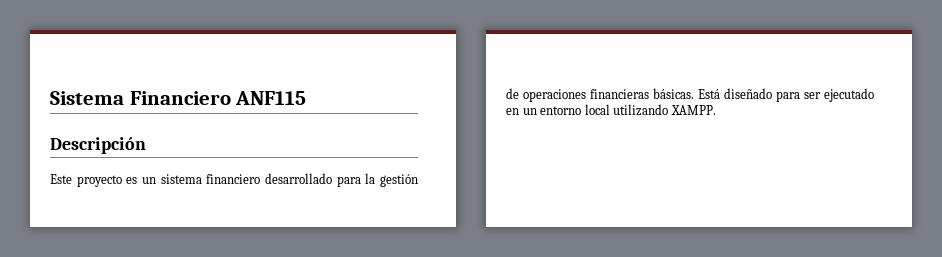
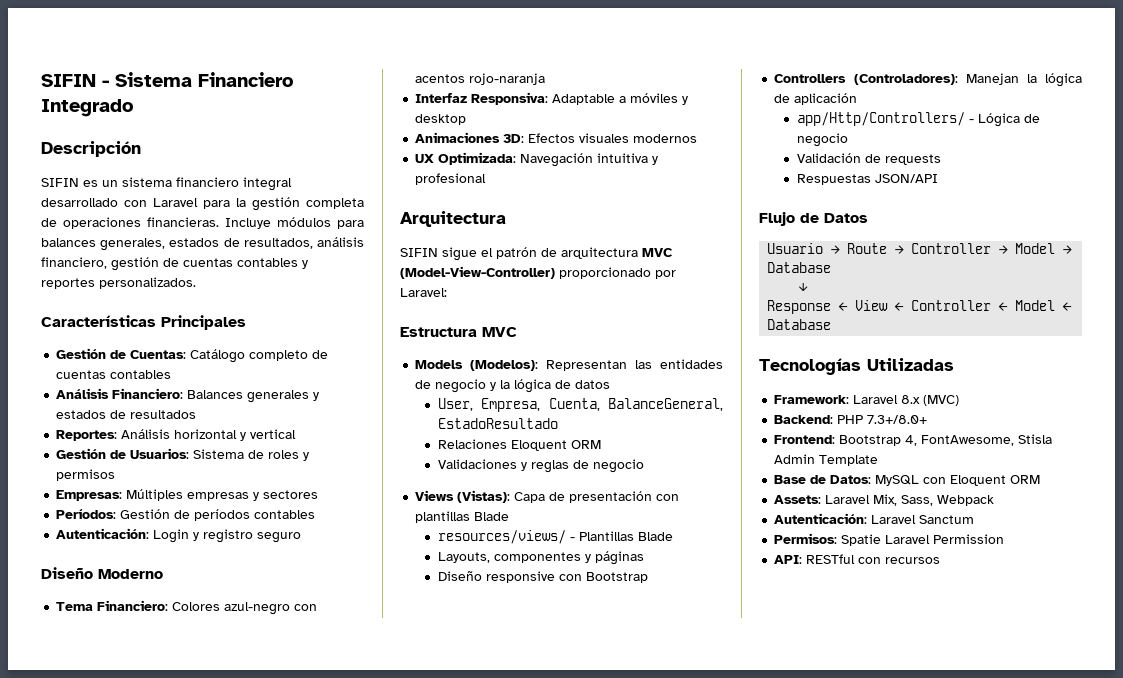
(50, 98) none -> [41,74,109,87] SIFIN -
[235,91,307,105] ANF115 -> [41,99,133,117] Integrado
[50,174,122,187] Este proyecto -> [41,178,79,187] SIFIN
[265,173,332,184] desarrollado -> [243,177,292,191] [41,198,198,207] integral desarrollado con Laravel
(419, 180) none -> [306,198,364,209] completa
[590,88,874,102] [506,104,716,116] financieras básicas. Está diseñado para ser ejecutado en un entorno local utilizando XAMPP. -> [147,217,364,229] [41,237,364,251] [41,257,308,271] [41,277,196,289] [41,315,246,330] [56,348,329,363] [56,370,172,379] [56,388,320,403] [56,410,197,419] [56,429,297,441] [56,448,310,461] [56,469,116,481] [56,489,319,501] [56,509,316,521] [56,528,302,543] [41,567,163,579] [56,600,318,615] [415,73,546,85] [415,92,689,105] [415,114,467,125] [415,132,698,143] [415,152,659,167] [415,173,487,185] [400,211,506,227] [400,247,673,261] [400,266,676,279] [400,288,447,297] [400,327,517,337] [415,359,723,371] [415,379,611,393] [437,398,723,412] [437,418,558,429] [437,439,601,451] [437,459,644,473] [415,490,680,503] [415,511,510,523] [437,530,673,544] [437,551,644,565] [437,571,648,583] [774,73,1082,87] [774,93,858,105] [796,112,1040,127] [796,133,848,147] [796,153,941,165] [796,174,938,185] [759,212,868,226] [767,243,1073,254] [767,262,832,273] [798,283,809,292] [767,300,1073,314] [767,319,832,330] [759,358,954,375] [774,395,960,406] [774,415,928,424] [774,434,1053,446] [774,454,879,466] [774,475,1041,486] [774,494,995,506] [774,513,975,524] [774,533,1005,546] [774,554,941,564] financieras. Incluye módulos para balances generales, estados de resultados, análisis financiero, gestión de cuentas contables y reportes personalizados. // Características Principales // Gestión de Cuentas: Catálogo completo de cuentas contables // Análisis Financiero: Balances generales y estados de resultados // Reportes: Análisis horizontal y vertical // Gestión de Usuarios: Sistema de roles y permisos // Empresas: Múltiples empresas y sectores // Períodos: Gestión de períodos contables // Autenticación: Login y registro seguro // Diseño Moderno // Tema Financiero: Colores azul-negro con acentos rojo-naranja // Interfaz Responsiva: Adaptable a móviles y desktop // Animaciones 3D: Efectos visuales modernos // UX Optimizada: Navegación intuitiva y profesional // Arquitectura // SIFIN sigue el patrón de arquitectura MVC (Model-View-Controller) proporcionado por Laravel: // Estructura MVC // Models (Modelos): Representan las entidades de negocio y la lógica de datos // User, Empresa, Cuenta, BalanceGeneral, EstadoResultado // Relaciones Eloquent ORM // Validaciones y reglas de negocio // Views (Vistas): Capa de presentación con plantillas Blade // resources/views/ - Plantillas Blade // Layouts, componentes y páginas // Diseño responsive con Bootstrap // Controllers (Controladores): Manejan la lógica de aplicación // app/Http/Controllers/ - Lógica de negocio // Validación de requests // Respuestas JSON/API // Flujo de Datos // Usuario → Route → Controller → Model → Database // ↓ // Response ← View ← Controller ← Model ← Database // Tecnologías Utilizadas // Framework: Laravel 8.x (MVC) // Backend: PHP 7.3+/8.0+ // Frontend: Bootstrap 4, FontAwesome, Stisla Admin Template // Base de Datos: MySQL con Eloquent ORM // Assets: Laravel Mix, Sass, Webpack // Autenticación: Laravel Sanctum // Permisos: Spatie Laravel Permission // API: RESTful con recursos

